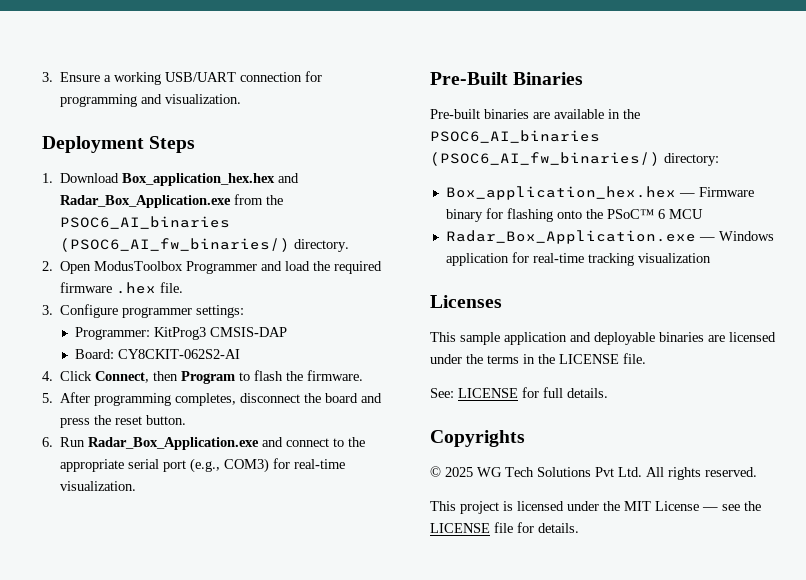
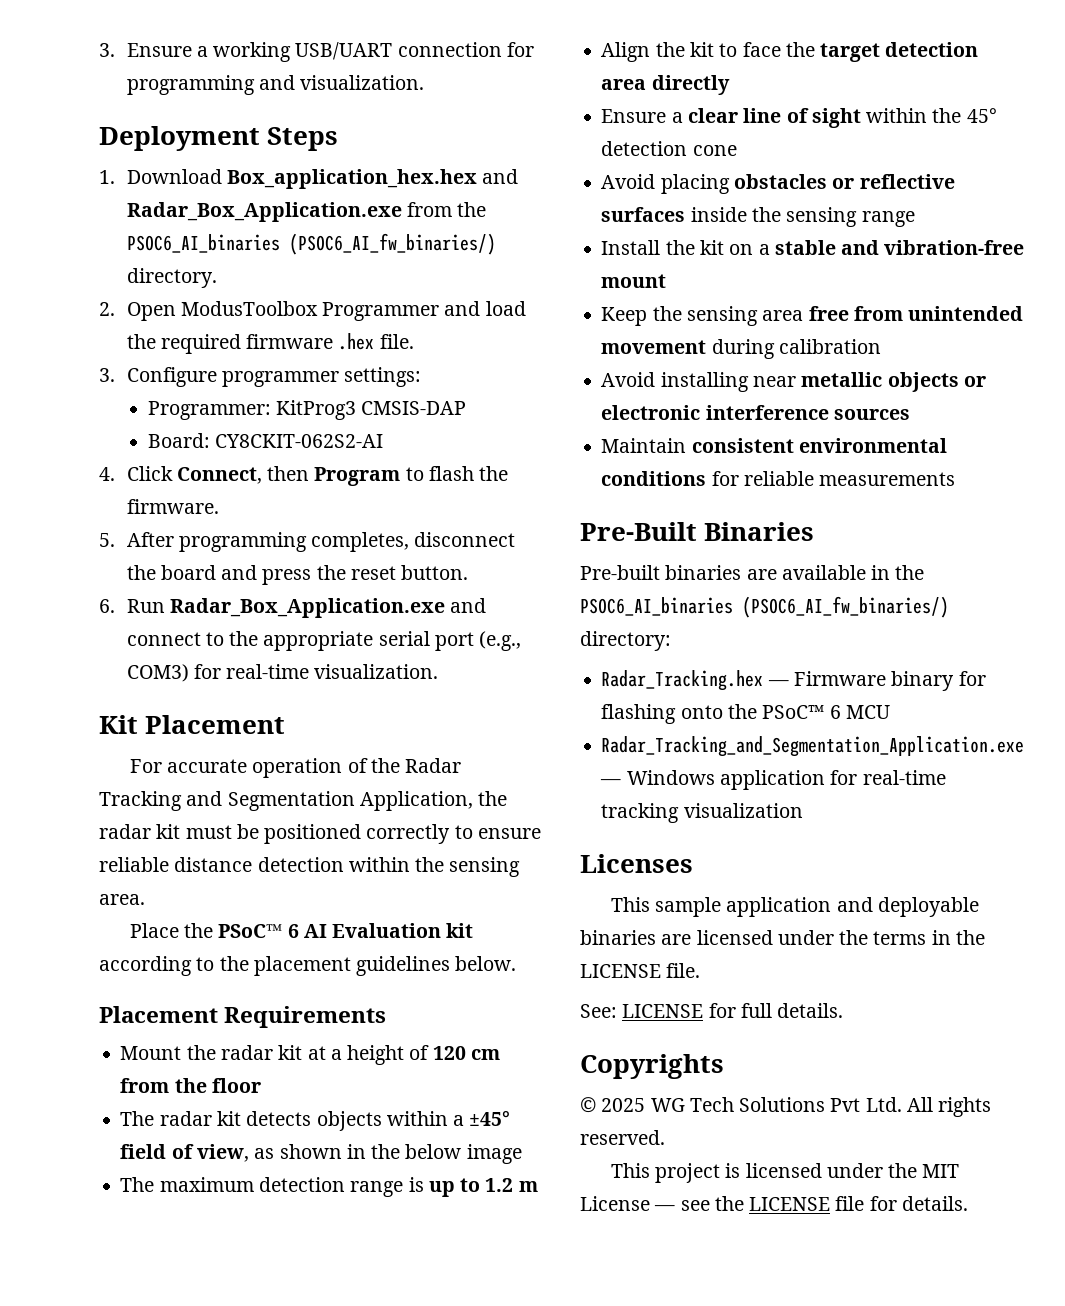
(137, 486) none -> [99,715,286,734] [129,758,462,778] [99,791,508,811] [99,824,541,844] [99,857,521,877] [99,894,145,905] [129,923,474,938] [99,956,517,976] [99,1006,387,1028] [120,1045,500,1065] [120,1078,261,1093] [120,1110,511,1131] [120,1144,522,1164] [120,1177,538,1197] [601,42,979,62] [601,75,730,95] [601,108,997,128] [601,141,737,156] [601,174,955,194] [601,207,915,227] [601,240,1025,255] [601,274,667,288] [601,306,1024,326] [601,339,881,359] [601,372,986,392] [601,405,910,420] [601,438,947,453] [601,471,956,486] // Kit Placement // For accurate operation of the Radar Tracking and Segmentation Application, the radar kit must be positioned correctly to ensure reliable distance detection within the sensing area. // Place the PSoC™ 6 AI Evaluation kit according to the placement guidelines below. // Placement Requirements // Mount the radar kit at a height of 120 cm from the floor // The radar kit detects objects within a ±45° field of view, as shown in the below image // The maximum detection range is up to 1.2 m // Align the kit to face the target detection area directly // Ensure a clear line of sight within the 45° detection cone // Avoid placing obstacles or reflective surfaces inside the sensing range // Install the kit on a stable and vibration-free mount // Keep the sensing area free from unintended movement during calibration // Avoid installing near metallic objects or electronic interference sources // Maintain consistent environmental conditions for reliable measurements
[445,186,676,200] Box_application_hex.hex -> [601,670,764,691] Radar_Tracking.hex
[445,230,696,244] Radar_Box_Application.exe -> [601,736,1025,757] Radar_Tracking_and_Segmentation_Application.exe

